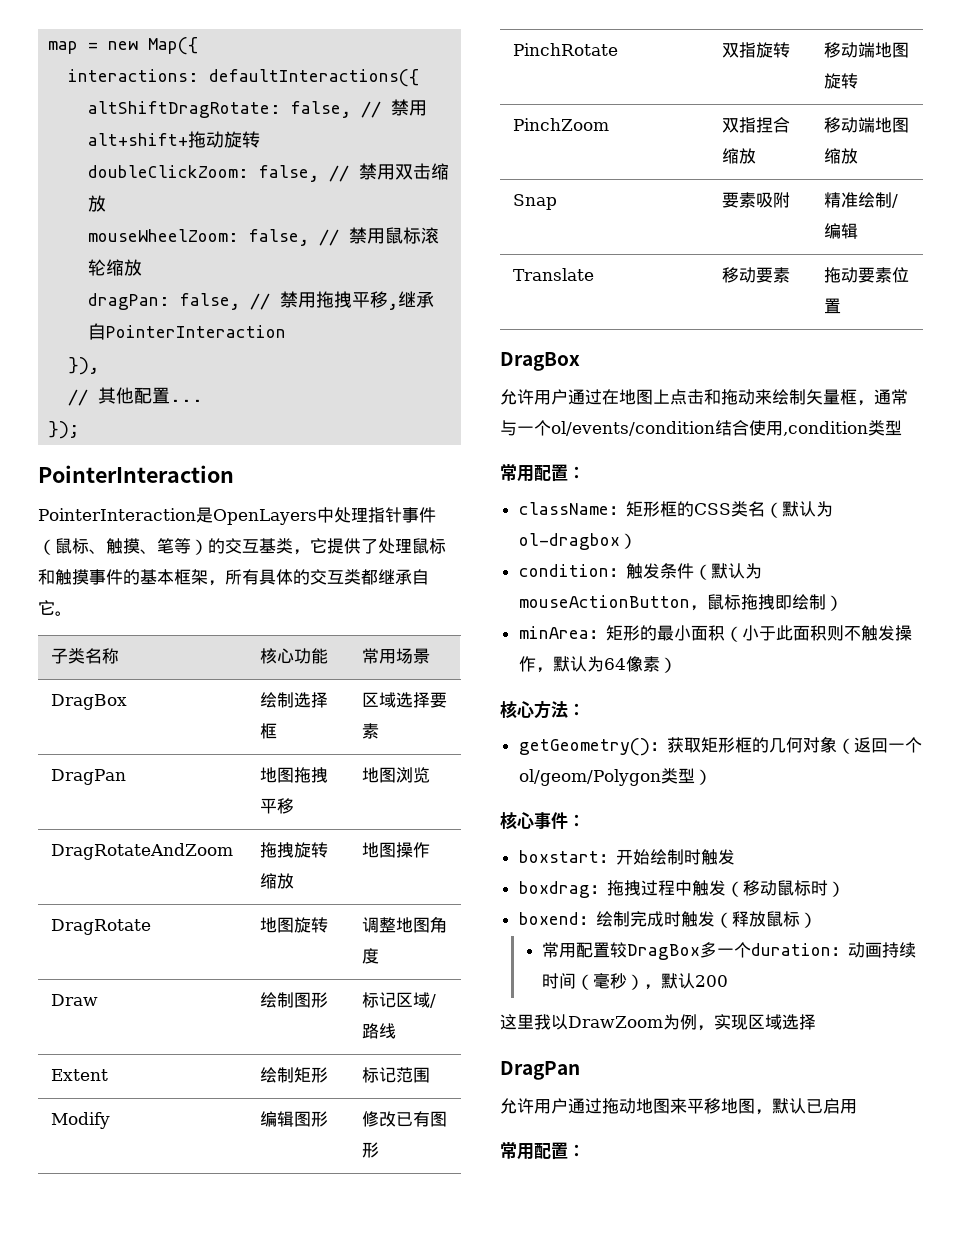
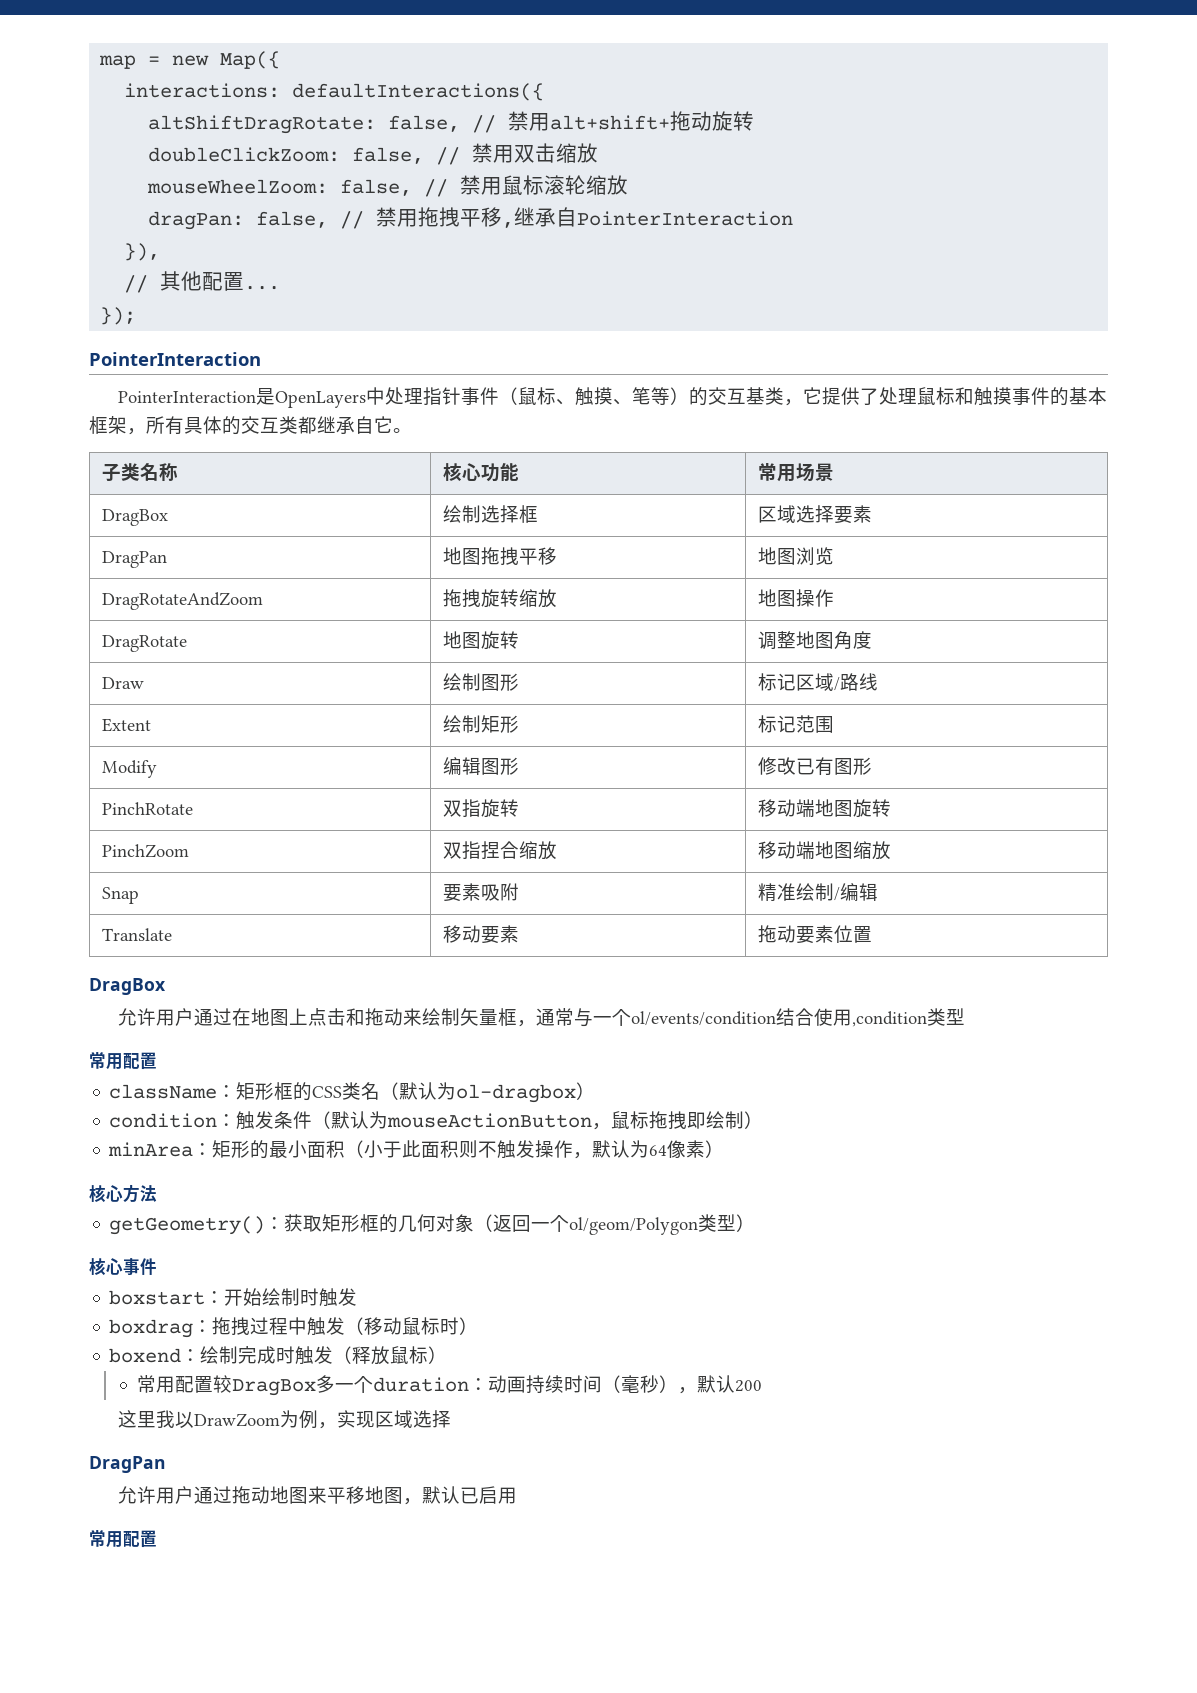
[568,466,585,479] ： -> (157, 1061) none
[568,703,585,716] ： -> (157, 1193) none
[568,814,585,827] ： -> (157, 1266) none
[568,1144,585,1157] ： -> (157, 1539) none

